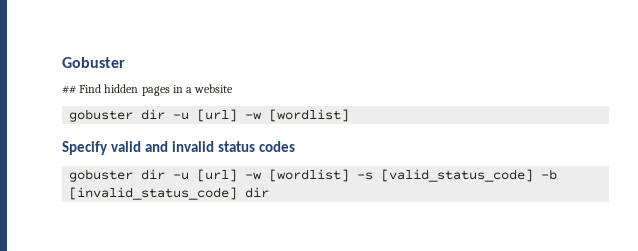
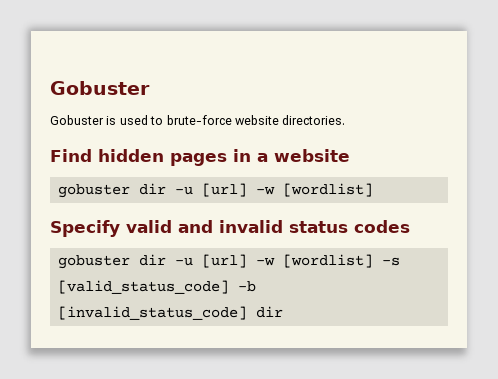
[62,85,76,94] ## -> [50,115,346,125] Gobuster is used to brute-force website directories. //

